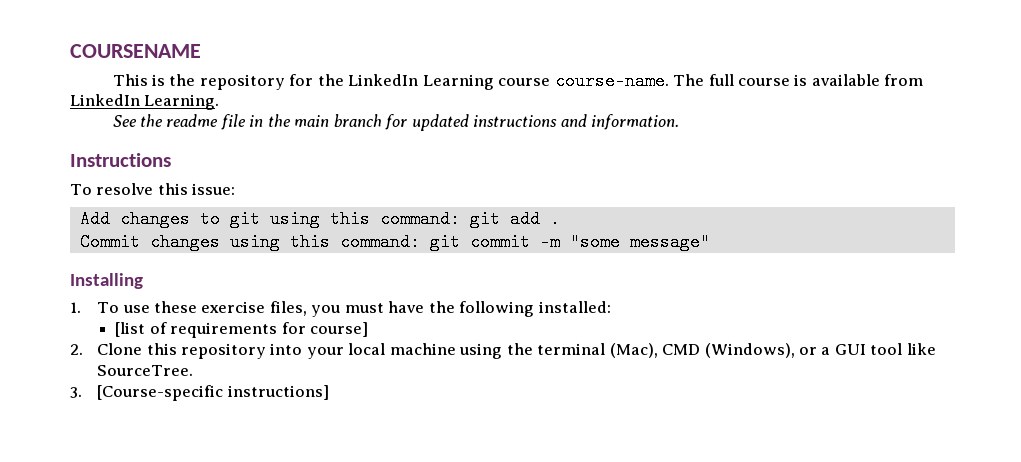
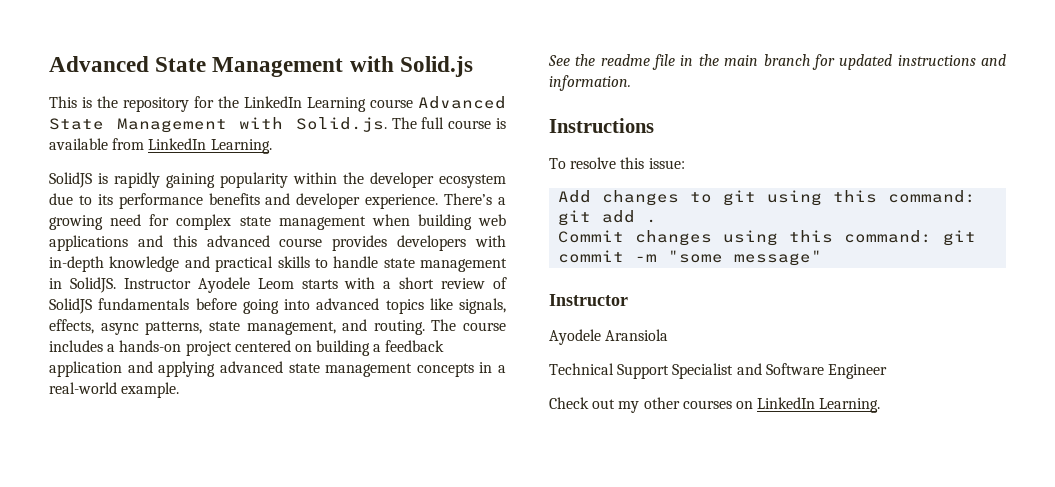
[70,44,201,58] COURSENAME -> [49,56,473,77] Advanced State Management with Solid.js
[554,72,669,90] course-name. -> [418,96,506,109] [49,117,387,133] Advanced State Management with Solid.js.
(220, 102) none -> [49,172,506,188] [49,193,507,209] [49,214,506,230] [49,235,506,251] [49,256,507,272] [49,277,507,293] [49,298,506,314] [49,319,506,335] [49,340,445,356] [49,361,506,377] [49,382,180,398] // SolidJS is rapidly gaining popularity within the developer ecosystem due to its performance benefits and developer experience. There’s a growing need for complex state management when building web applications and this advanced course provides developers with in-depth knowledge and practical skills to handle state management in SolidJS. Instructor Ayodele Leom starts with a short review of SolidJS fundamentals before going into advanced topics like signals, effects, async patterns, state management, and routing. The course includes a hands-on project centered on building a feedback application and applying advanced state management concepts in a real-world example.
[70,273,143,289] [70,301,611,317] [115,322,369,338] [70,343,936,359] [97,365,194,376] [70,385,329,401] Installing // 1. To use these exercise files, you must have the following installed: // [list of requirements for course] // 2. Clone this repository into your local machine using the terminal (Mac), CMD (Windows), or a GUI tool like SourceTree. // 3. [Course-specific instructions] -> [549,294,628,306] [549,329,669,345] [549,363,887,379] [549,397,881,413] Instructor // Ayodele Aransiola // Technical Support Specialist and Software Engineer // Check out my other courses on LinkedIn Learning.

